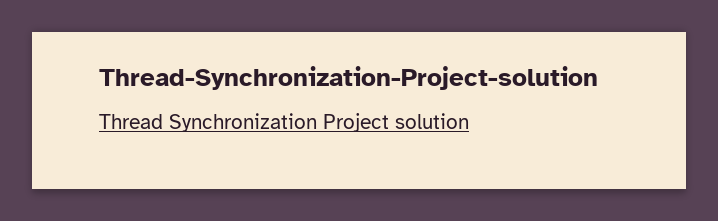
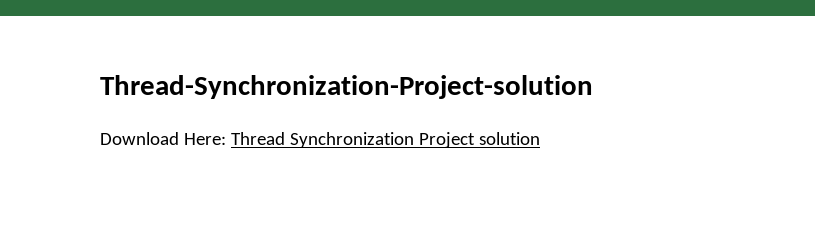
(598, 78) none -> [100,132,226,145] Download Here:

